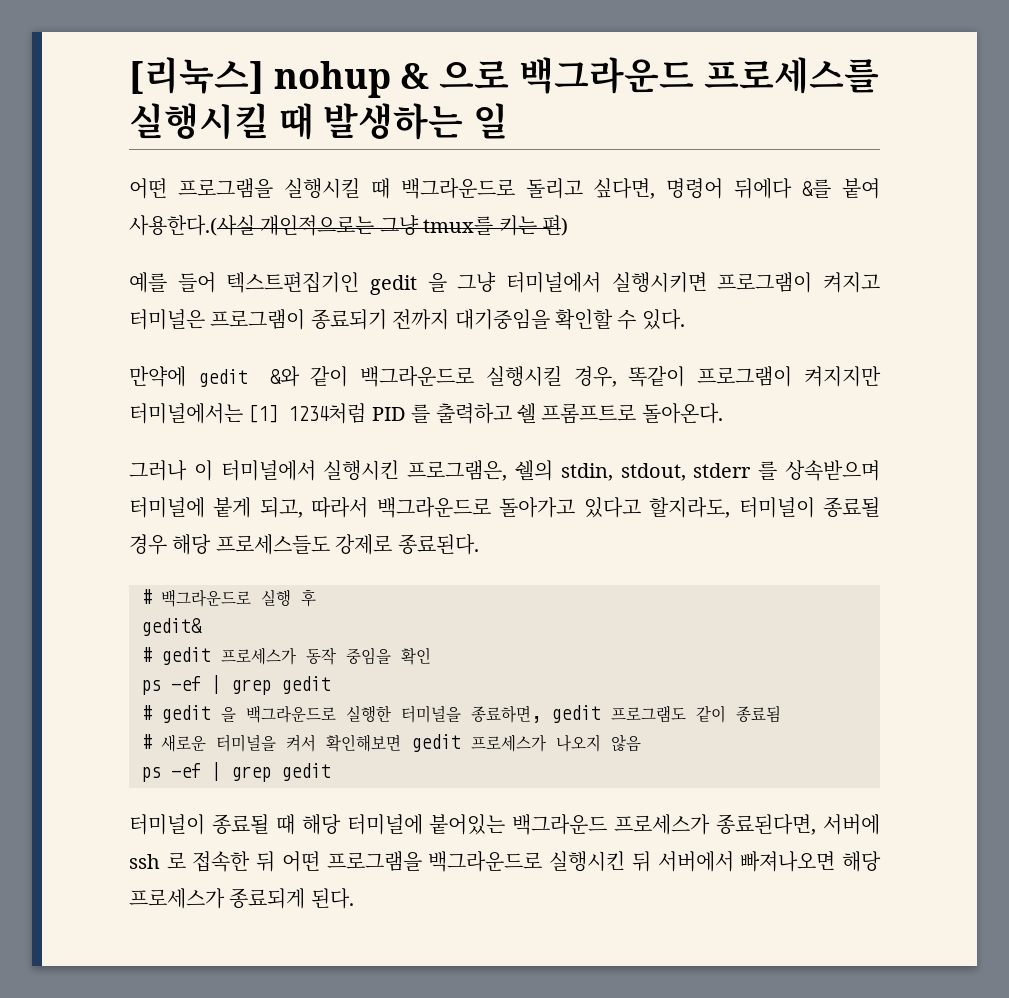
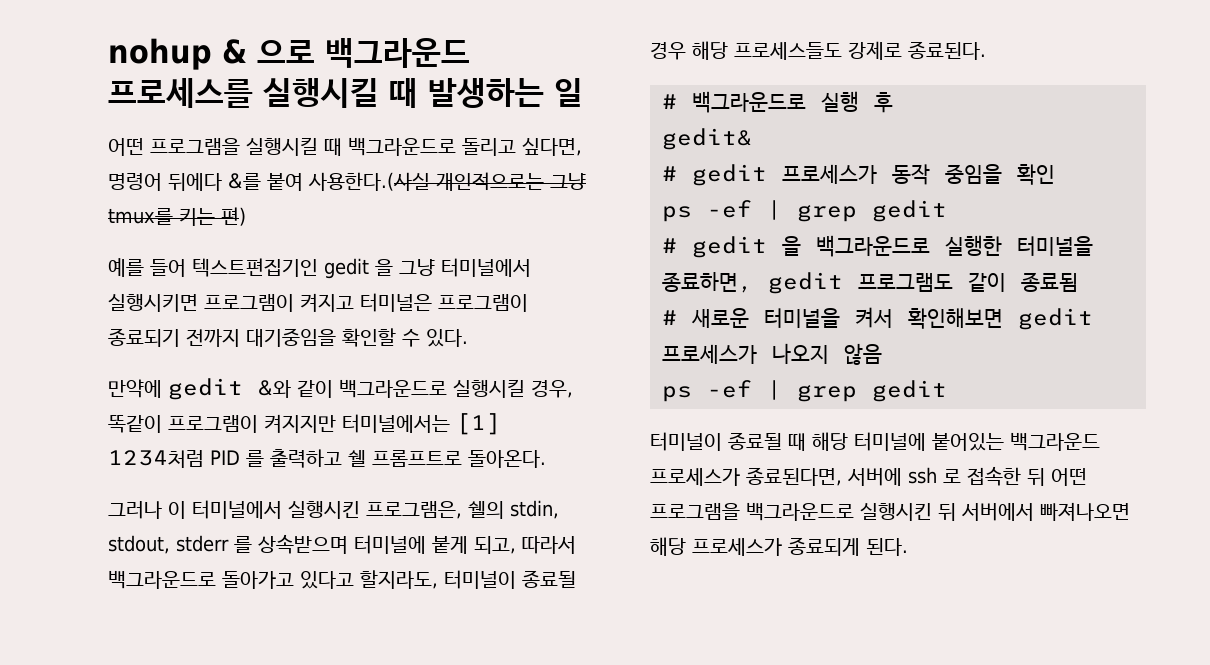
[129,57,264,94] [리눅스] -> (108, 54) none

